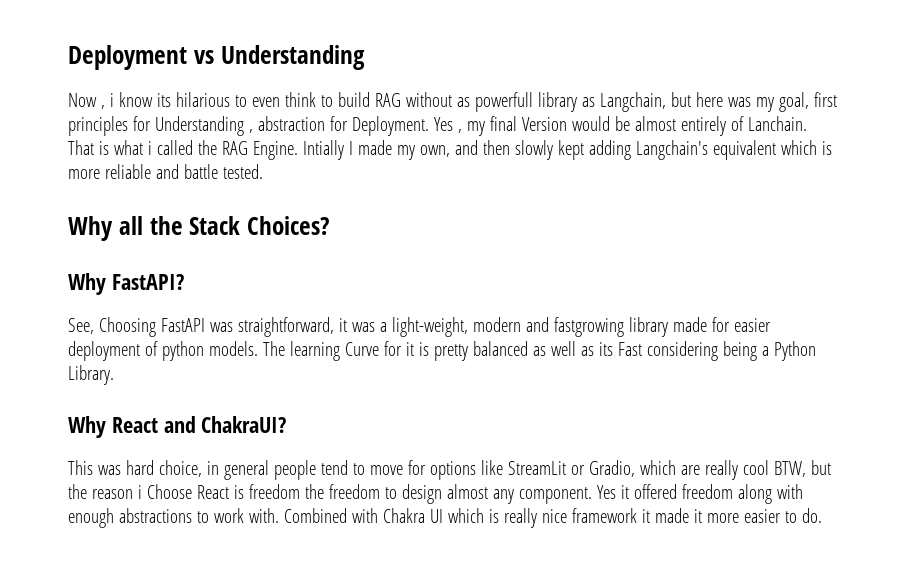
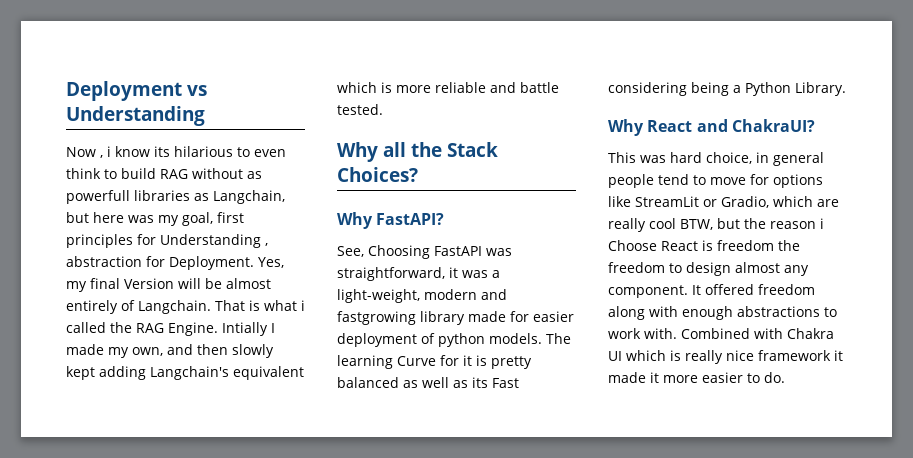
[537,92,577,112] library -> [134,190,190,201] libraries
[433,117,462,133] Yes , -> [258,257,284,268] Yes,
[571,116,610,131] would -> [178,278,201,289] will
[747,116,807,131] Lanchain. -> [138,300,211,314] Langchain.
[596,485,629,499] Yes it -> [692,285,701,295] It

